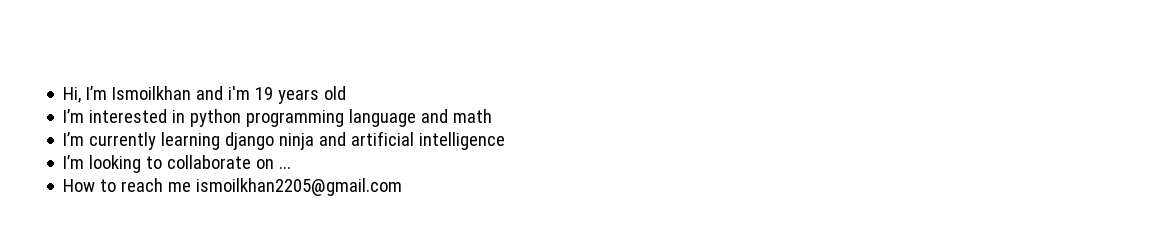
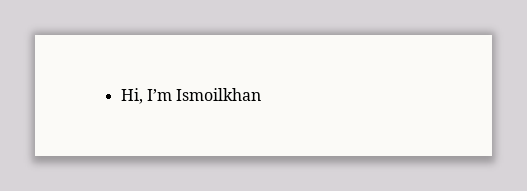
[196,86,347,104] [63,109,493,127] [63,131,506,150] [63,155,292,173] [63,178,403,196] and i'm 19 years old // I’m interested in python programming language and math // I’m currently learning django ninja and artificial intelligence // I’m looking to collaborate on ... // How to reach me ismoilkhan2205@gmail.com -> (262, 94) none

